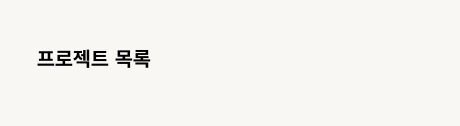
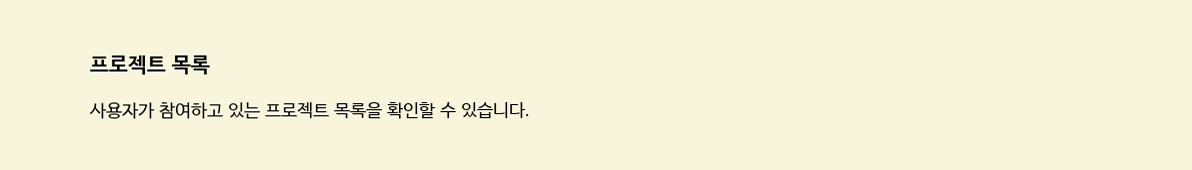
(151, 58) none -> [89,102,530,120] // 사용자가 참여하고 있는 프로젝트 목록을 확인할 수 있습니다.

